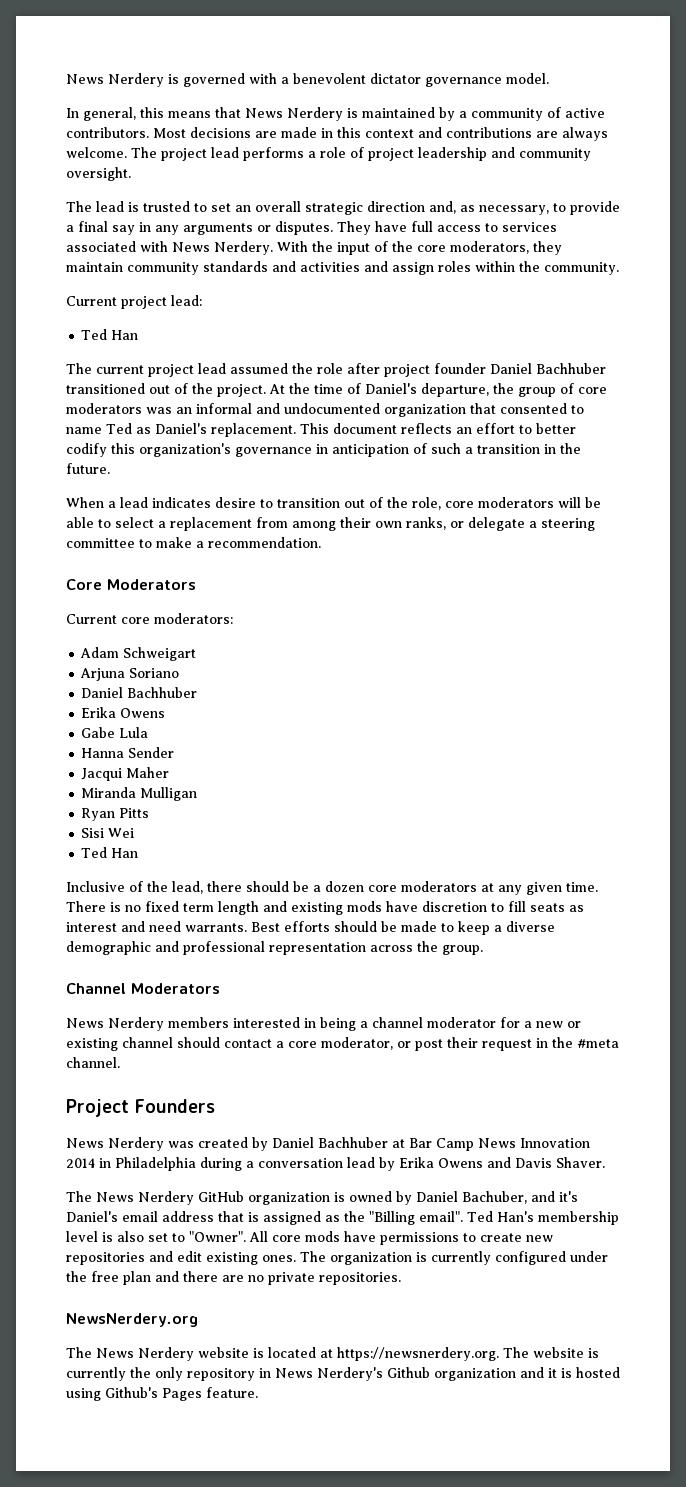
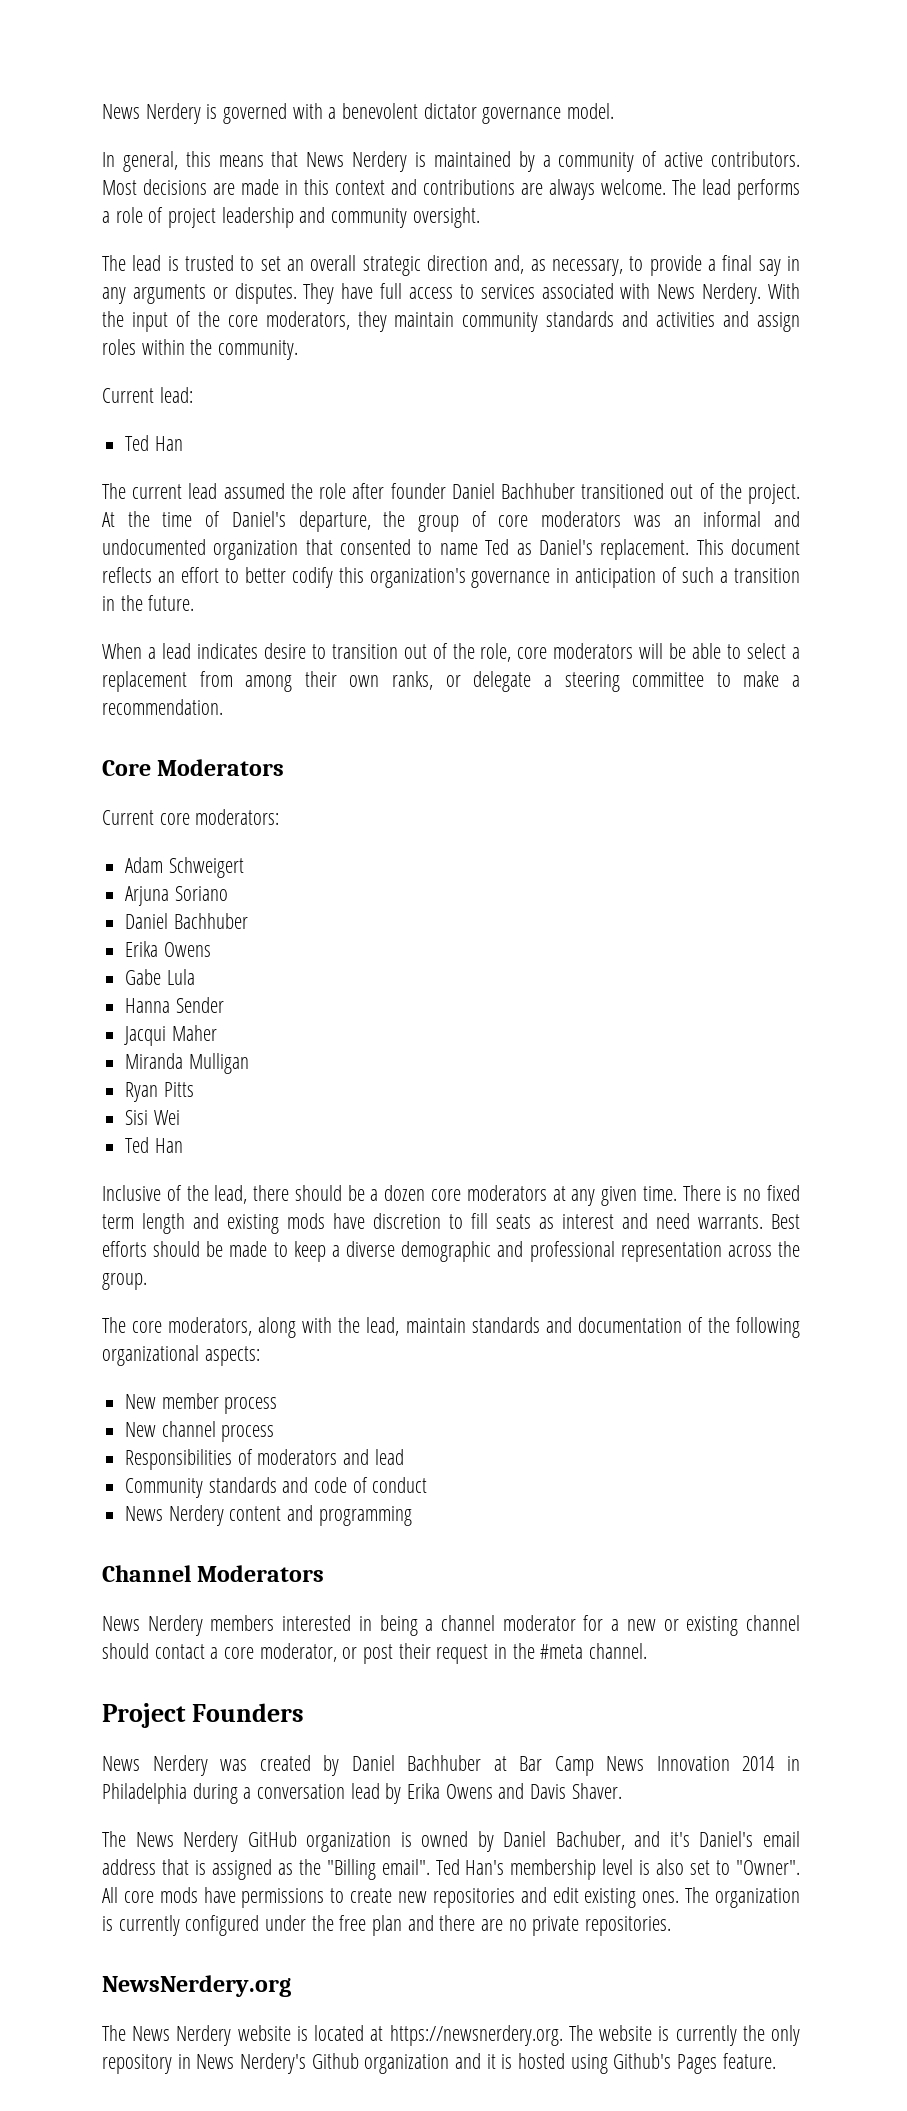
[161,148,207,161] project -> (696, 187) none
[121,296,167,309] project -> (154, 395) none
[148,364,194,377] project -> (183, 491) none
[384,364,430,377] project -> (385, 491) none
[123,647,197,661] Schweigart -> [168,857,244,878] Schweigert
(483, 950) none -> [102,1317,801,1338] [102,1345,260,1366] [125,1393,278,1414] [125,1421,275,1442] [125,1449,404,1470] [125,1477,428,1498] [125,1505,412,1526] // The core moderators, along with the lead, maintain standards and documentation of the following organizational aspects: // New member process // New channel process // Responsibilities of moderators and lead // Community standards and code of conduct // News Nerdery content and programming

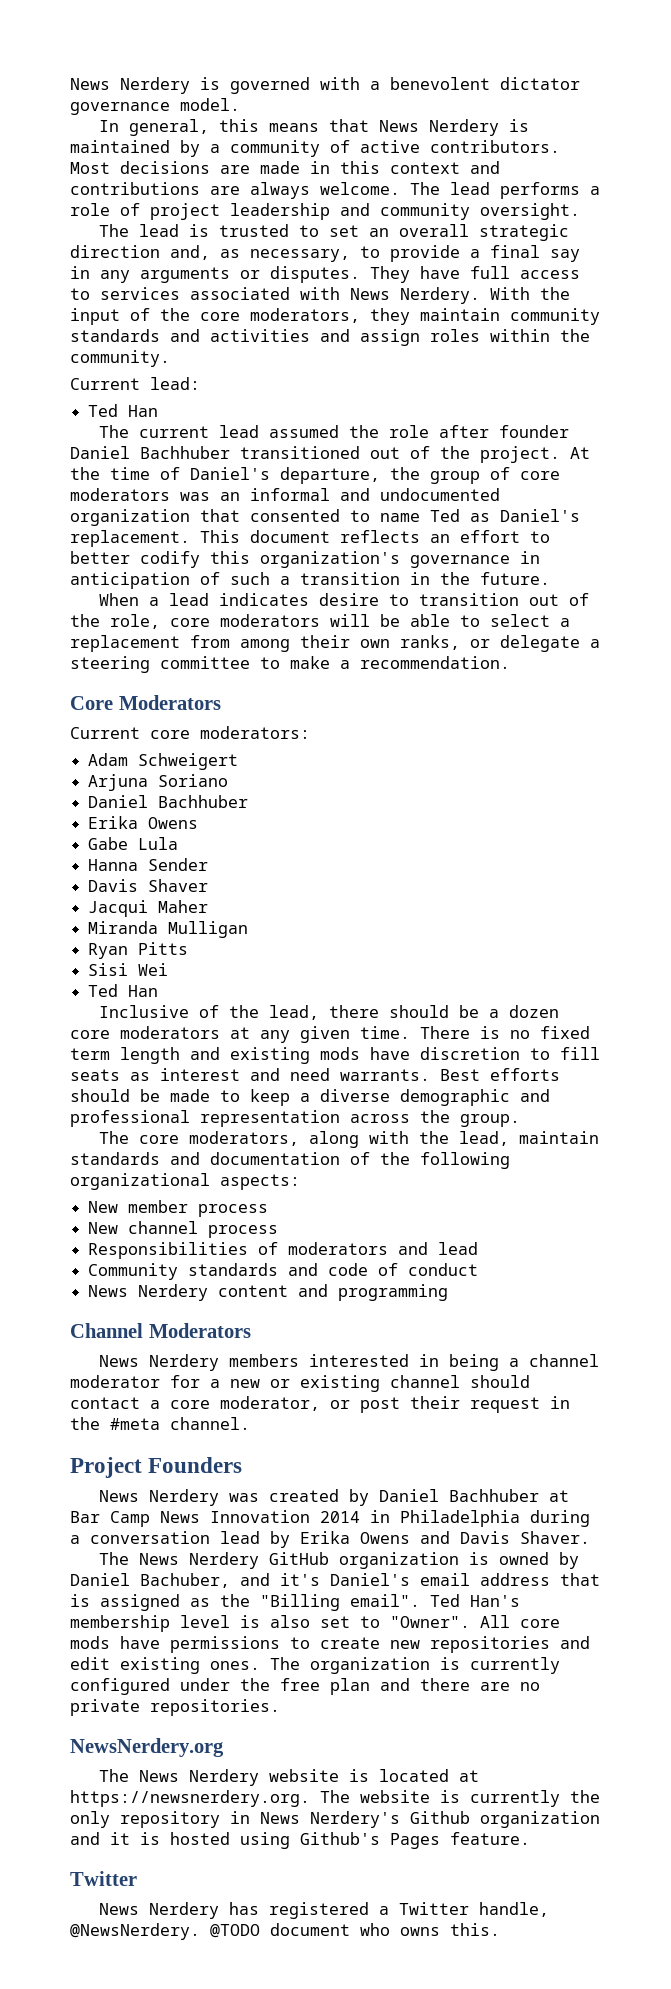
(224, 1005) none -> [88,879,209,892] // Davis Shaver
(776, 2061) none -> [70,1871,137,1886] [98,1902,549,1919] [70,1923,500,1940] // Twitter // News Nerdery has registered a Twitter handle, @NewsNerdery. @TODO document who owns this.

